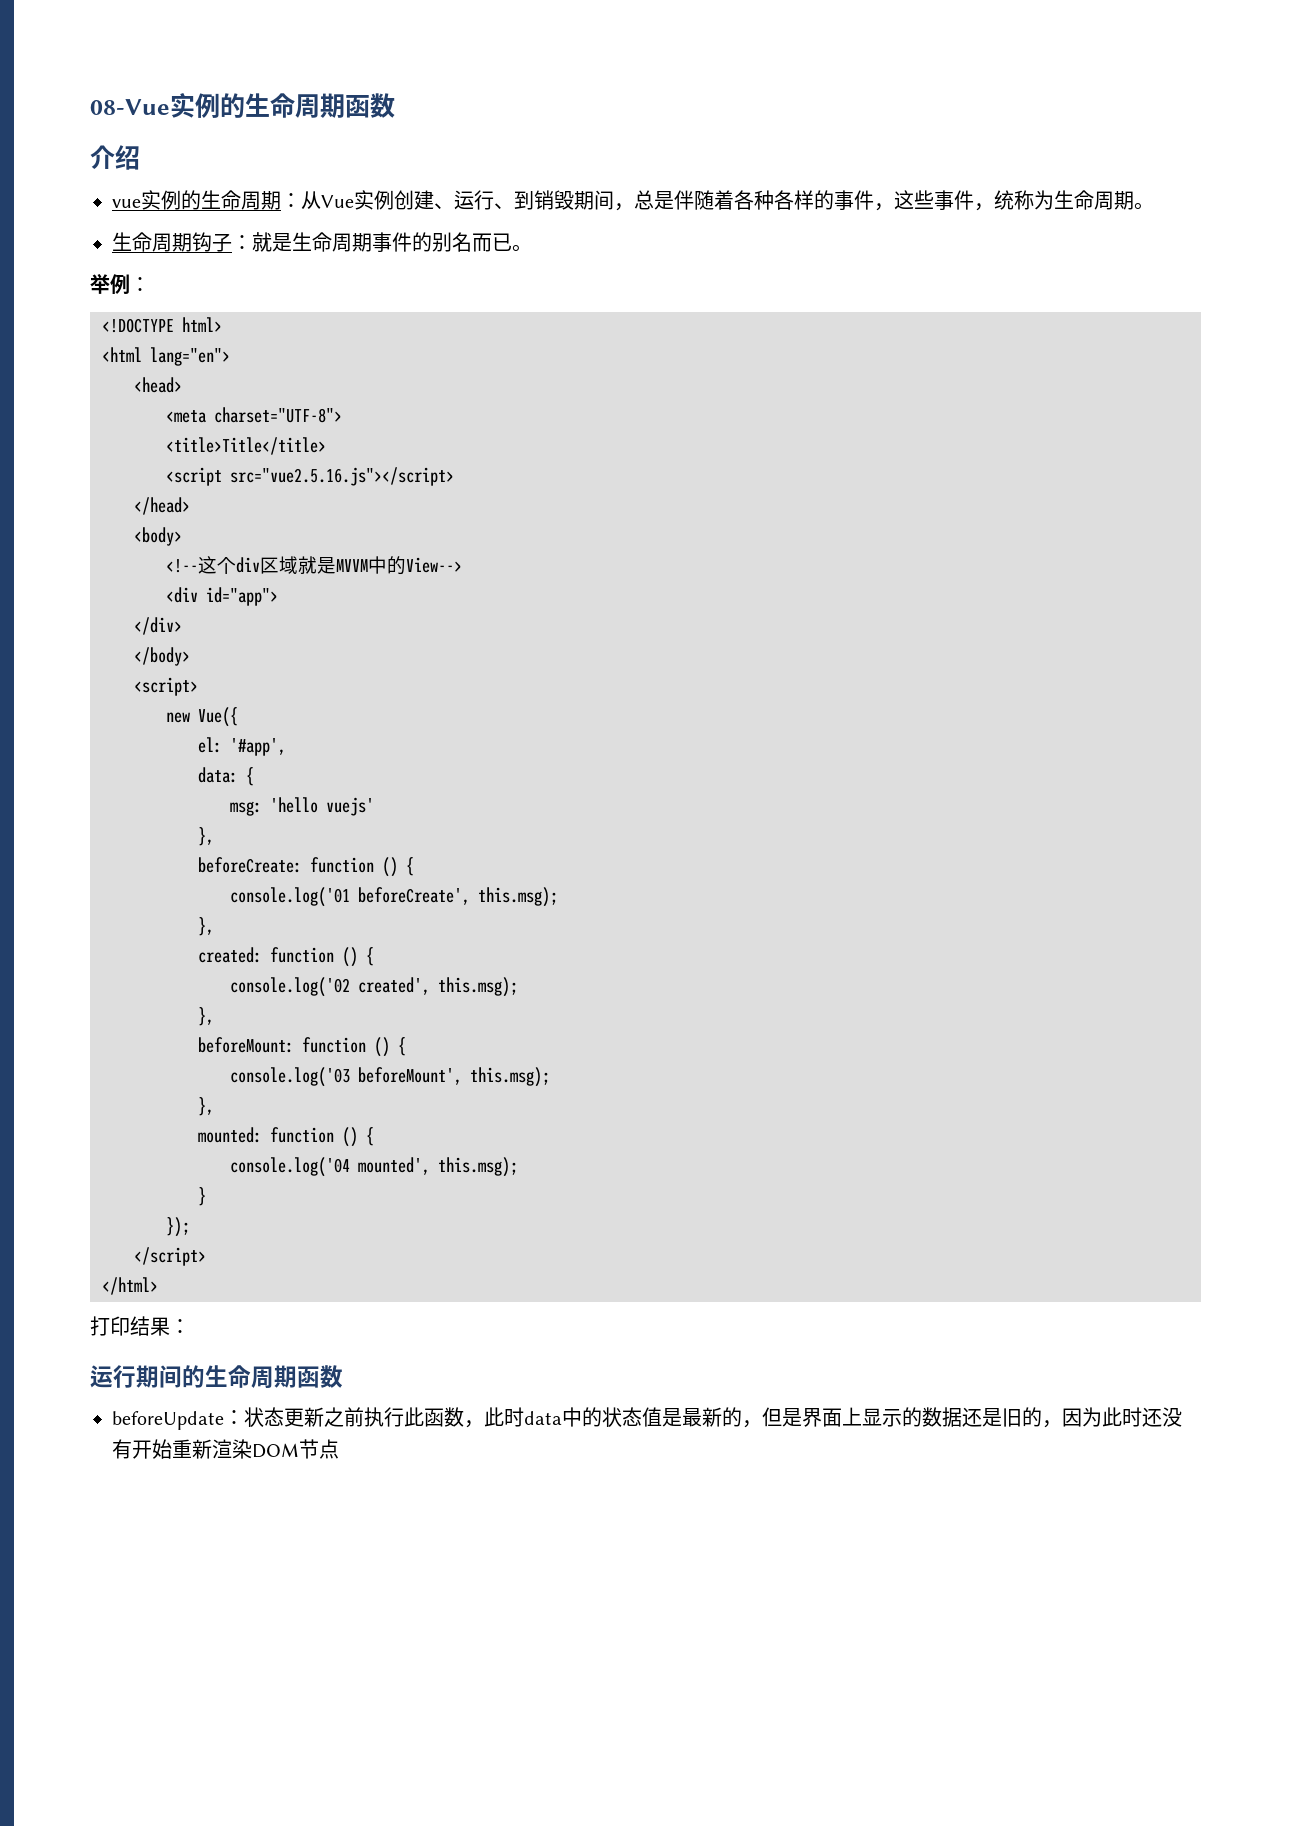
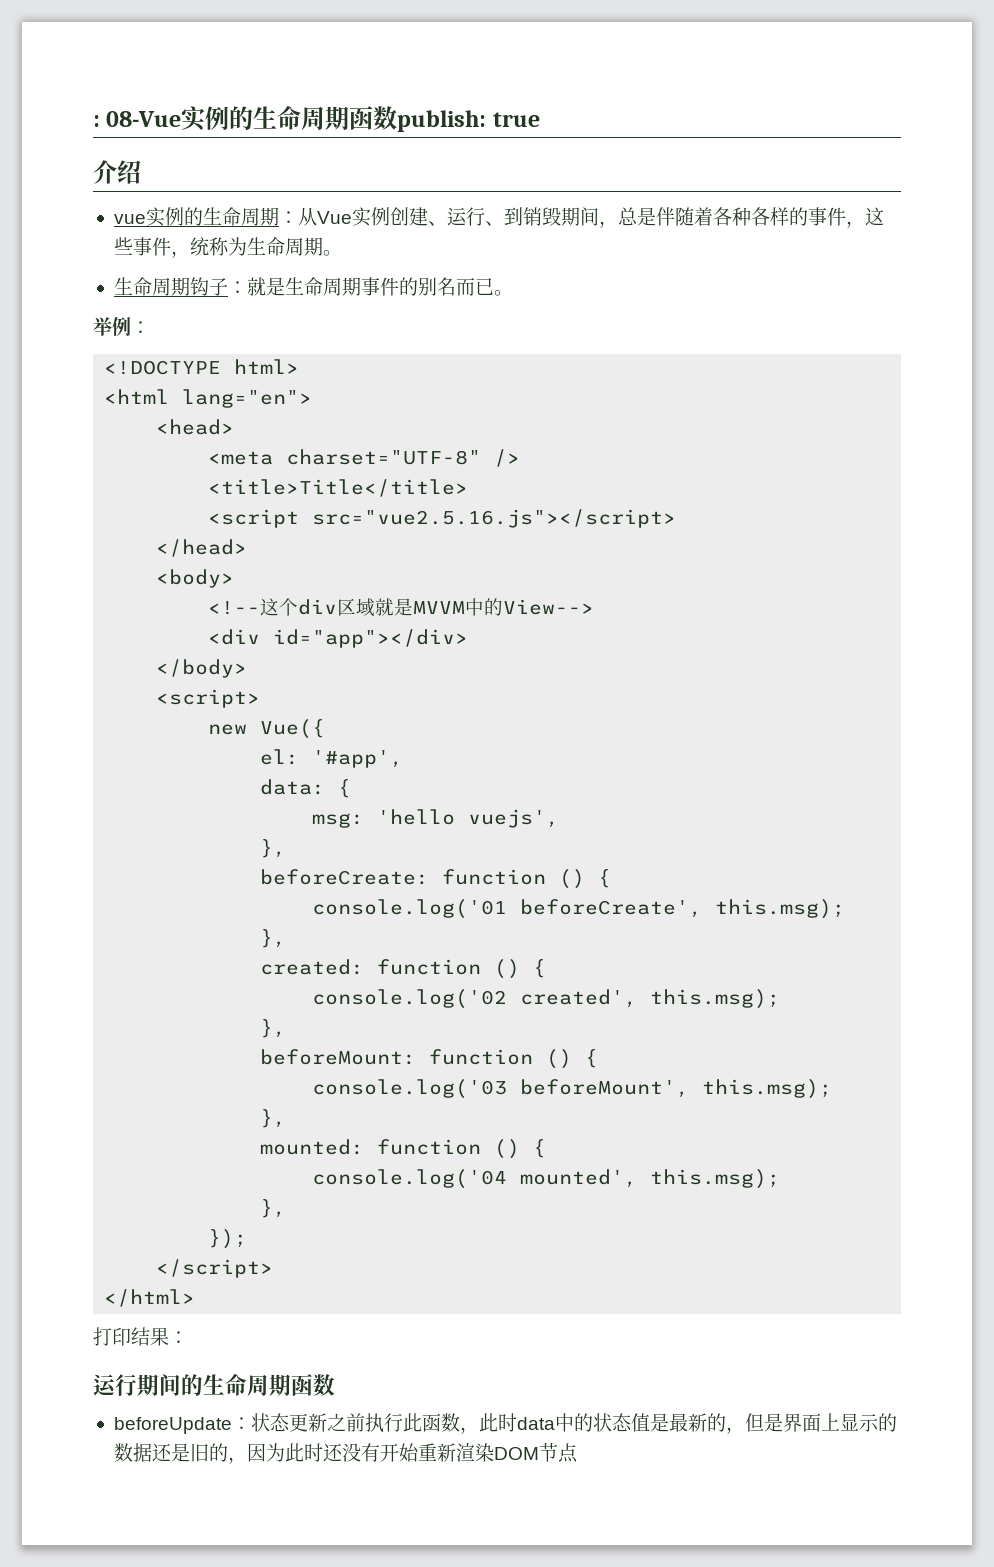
(90, 107) none -> [93,115,100,127] :
(395, 105) none -> [397,110,540,132] publish: true
[214,407,342,423] charset="UTF-8"> -> [286,449,521,467] charset="UTF-8" />
[206,587,278,606] [134,617,182,635] id="app"> // </div> -> [273,629,469,648] id="app"></div>
[326,797,374,816] vuejs' -> [468,809,560,828] vuejs',
[198,1187,206,1206] } -> [260,1199,287,1218] },

